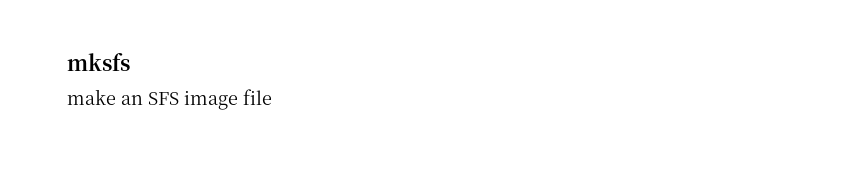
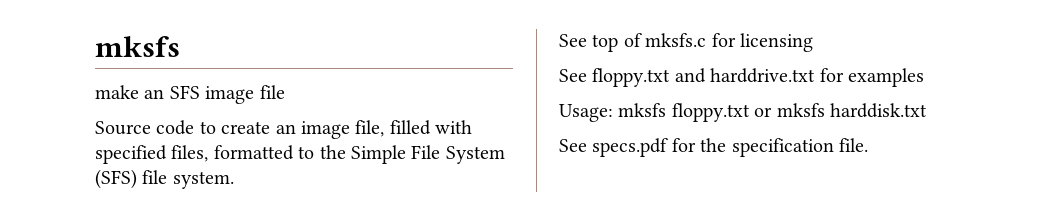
(272, 97) none -> [95,120,473,139] [95,145,505,164] [95,169,234,189] [559,33,813,52] [559,68,924,87] [559,103,927,122] [559,138,868,157] // Source code to create an image file, filled with specified files, formatted to the Simple File System (SFS) file system. // See top of mksfs.c for licensing // See floppy.txt and harddrive.txt for examples // Usage: mksfs floppy.txt or mksfs harddisk.txt // See specs.pdf for the specification file.

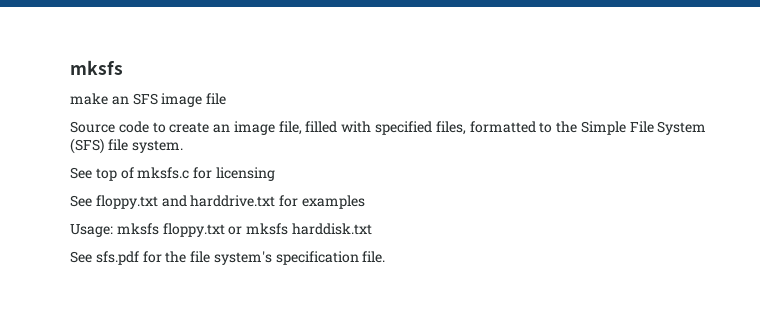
[592,138,669,157] specs.pdf -> [95,251,139,265] sfs.pdf
(727, 145) none -> [190,251,272,265] file system's

